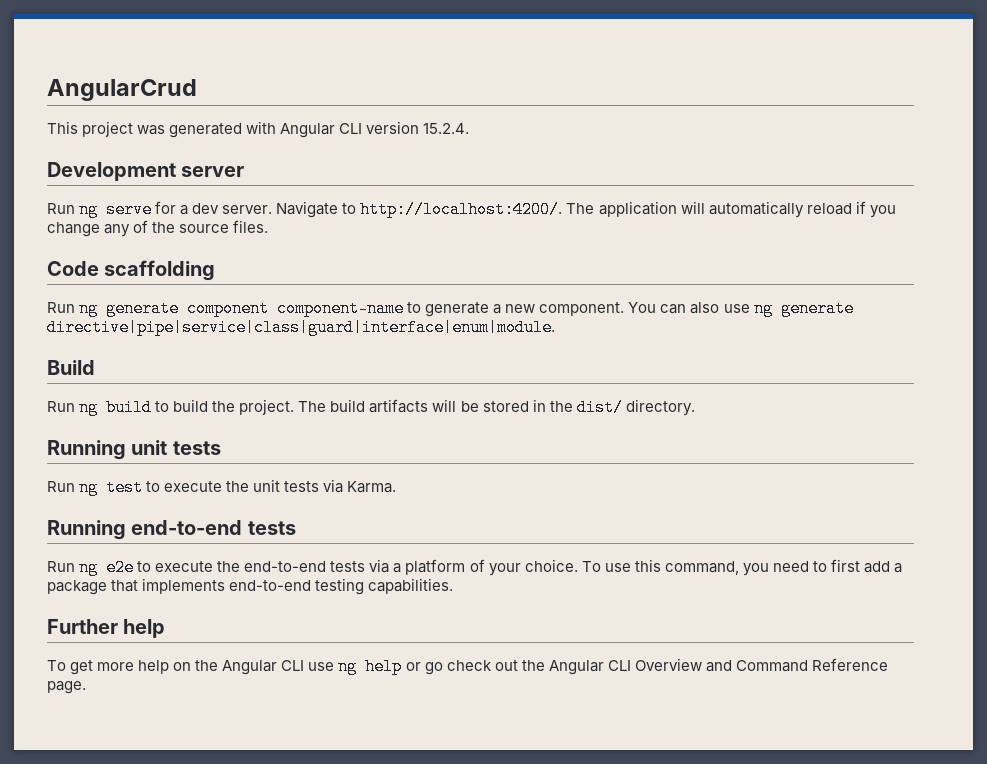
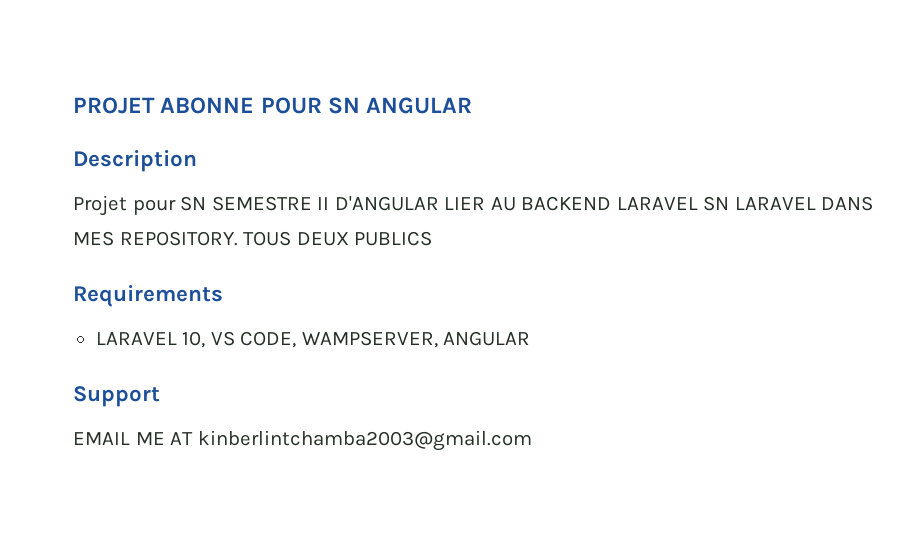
[47,79,197,101] [47,121,470,138] [47,162,245,181] [47,201,896,218] [47,220,269,237] [47,260,216,281] [47,300,854,317] [47,319,555,336] [47,360,95,375] [47,399,695,416] [47,440,221,460] [47,479,397,496] [47,520,296,540] [47,559,903,576] [47,578,454,595] [47,619,166,638] [47,658,888,675] [47,681,86,694] AngularCrud // This project was generated with Angular CLI version 15.2.4. // Development server // Run ng serve for a dev server. Navigate to http://localhost:4200/. The application will automatically reload if you change any of the source files. // Code scaffolding // Run ng generate component component-name to generate a new component. You can also use ng generate directive|pipe|service|class|guard|interface|enum|module. // Build // Run ng build to build the project. The build artifacts will be stored in the dist/ directory. // Running unit tests // Run ng test to execute the unit tests via Karma. // Running end-to-end tests // Run ng e2e to execute the end-to-end tests via a platform of your choice. To use this command, you need to first add a package that implements end-to-end testing capabilities. // Further help // To get more help on the Angular CLI use ng help or go check out the Angular CLI Overview and Command Reference page. -> [73,97,473,114] [73,150,197,172] [73,195,874,216] [73,231,433,246] [73,285,223,307] [95,331,531,348] [73,386,160,407] [73,430,532,451] PROJET ABONNE POUR SN ANGULAR // Description // Projet pour SN SEMESTRE II D'ANGULAR LIER AU BACKEND LARAVEL SN LARAVEL DANS MES REPOSITORY. TOUS DEUX PUBLICS // Requirements // LARAVEL 10, VS CODE, WAMPSERVER, ANGULAR // Support // EMAIL ME AT kinberlintchamba2003@gmail.com

